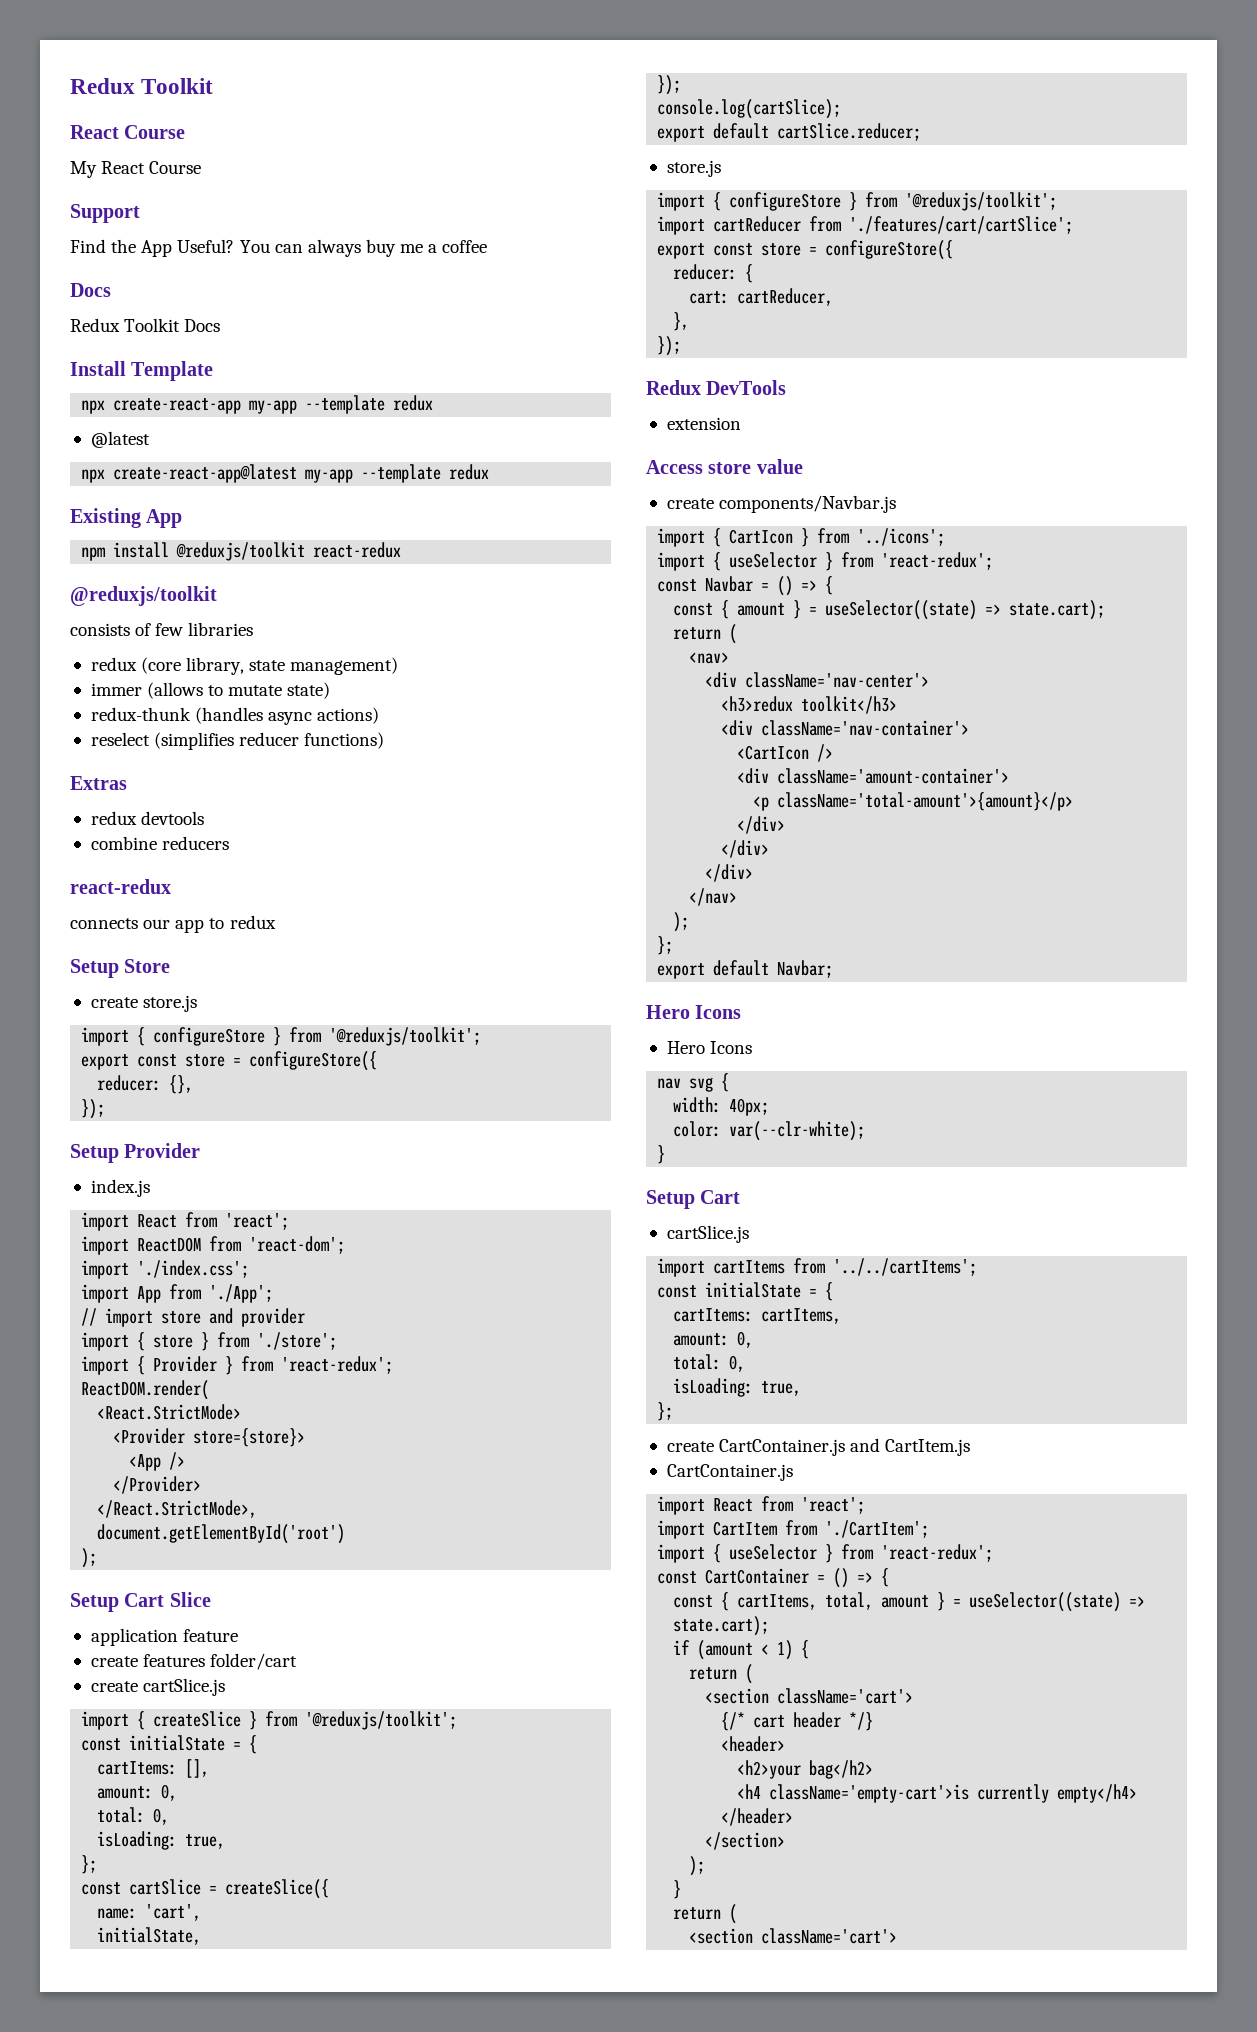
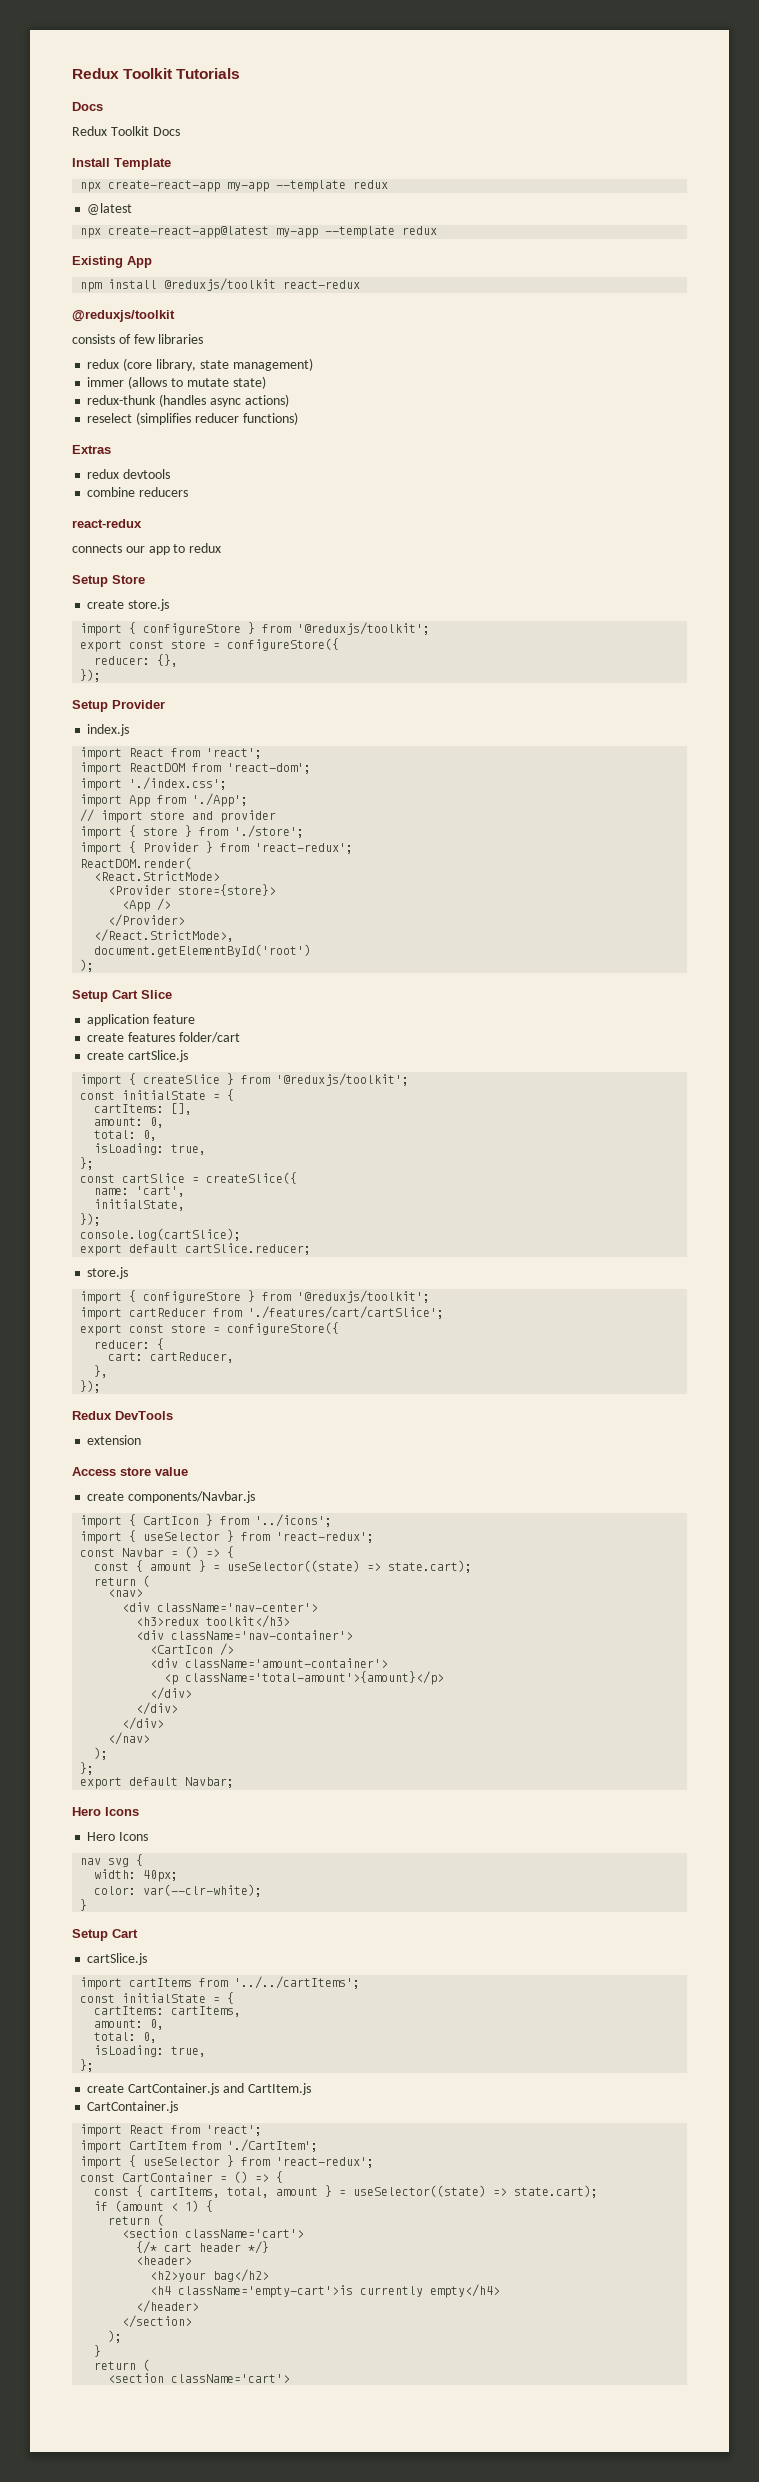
[70,78,214,94] [70,125,186,139] [70,161,202,178] [70,204,140,223] [70,239,488,257] Redux Toolkit // React Course // My React Course // Support // Find the App Useful? You can always buy me a coffee -> [72,68,241,79] Redux Toolkit Tutorials

